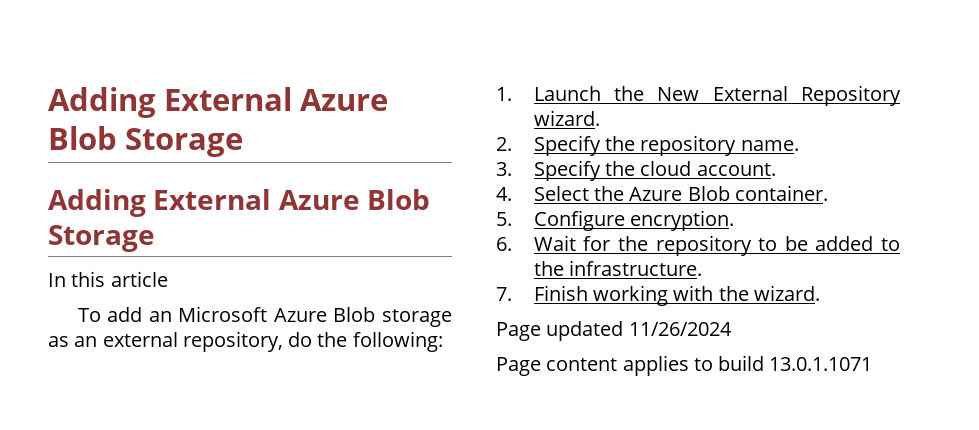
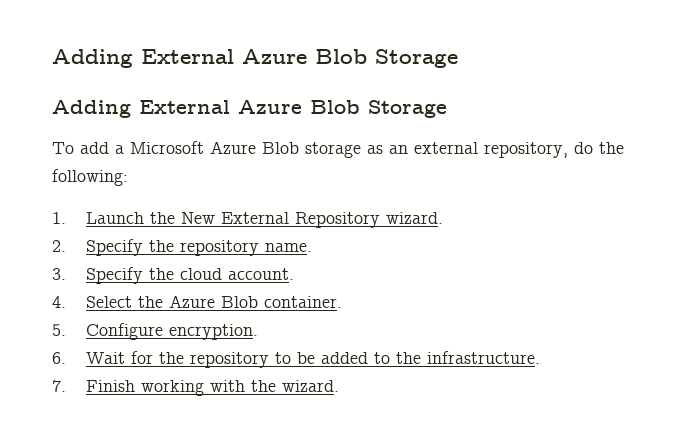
[48,271,168,287] // In this article -> (447, 109) none
[148,311,172,322] an -> [115,145,124,154] a
[496,321,732,341] [496,355,873,376] // Page updated 11/26/2024 // Page content applies to build 13.0.1.1071 -> (340, 386) none

